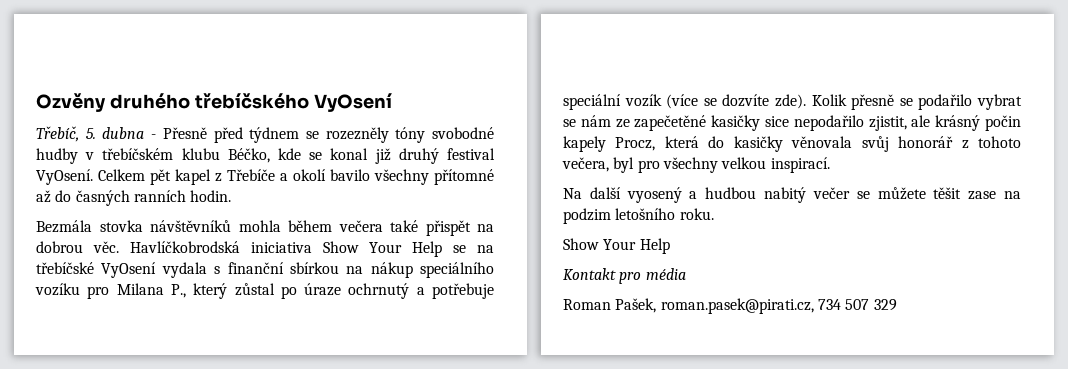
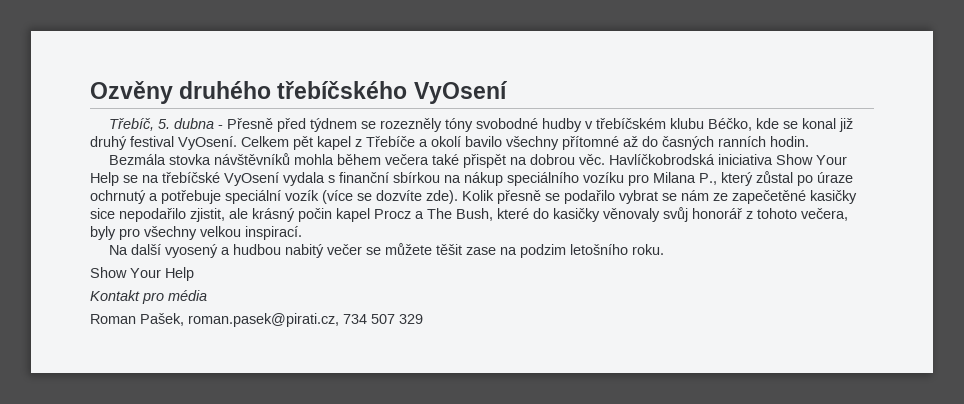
[563,136,699,152] kapely Procz, která -> [336,208,529,222] kapel Procz a The Bush, které
[791,136,853,148] věnovala -> [603,208,660,222] věnovaly
[613,157,635,173] byl -> [90,226,116,240] byly

